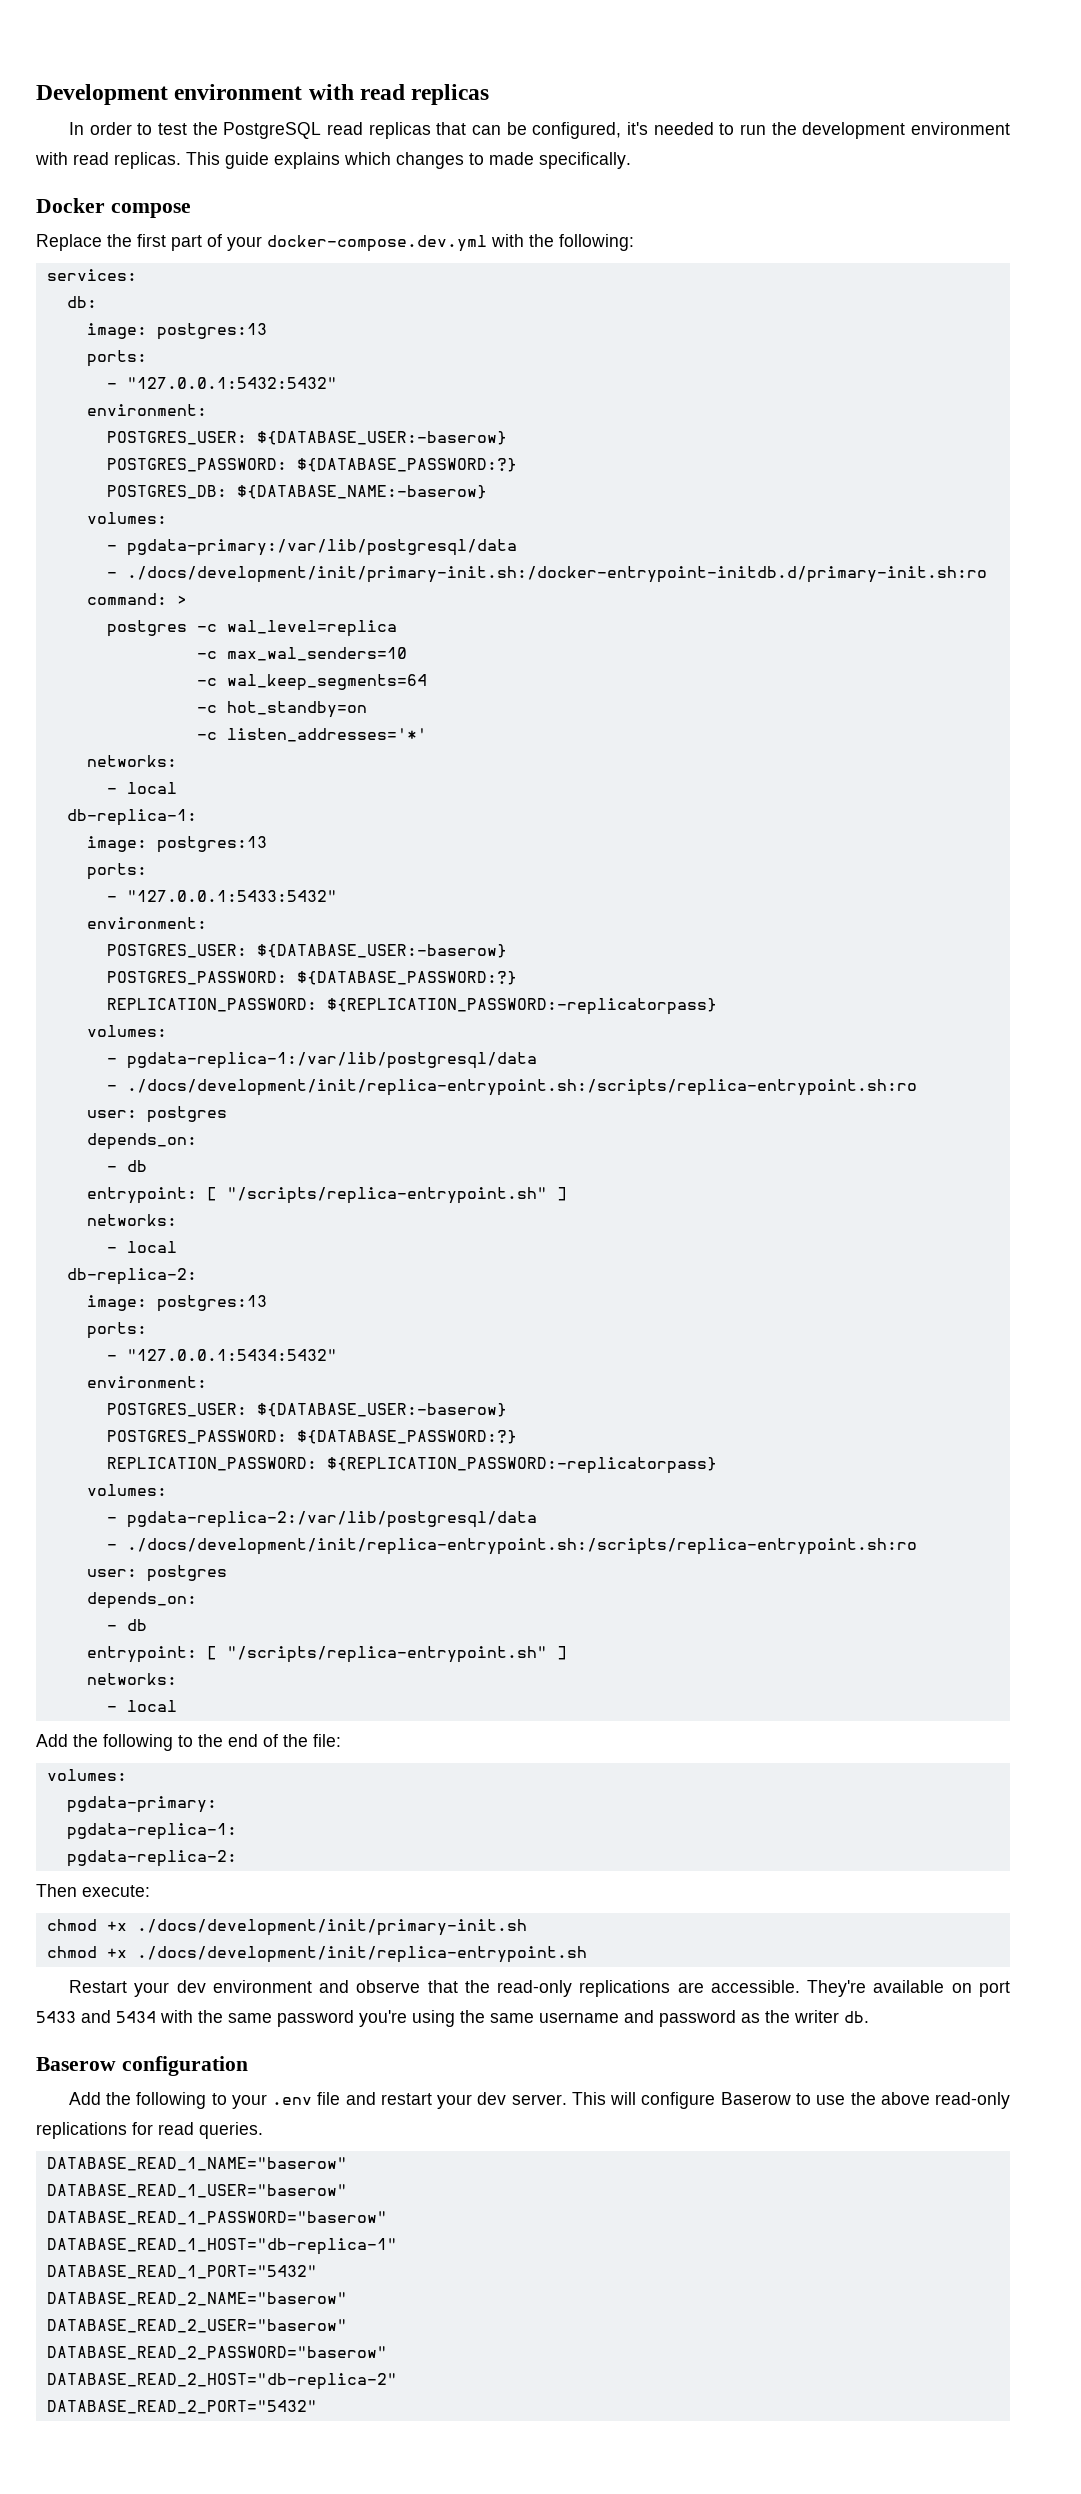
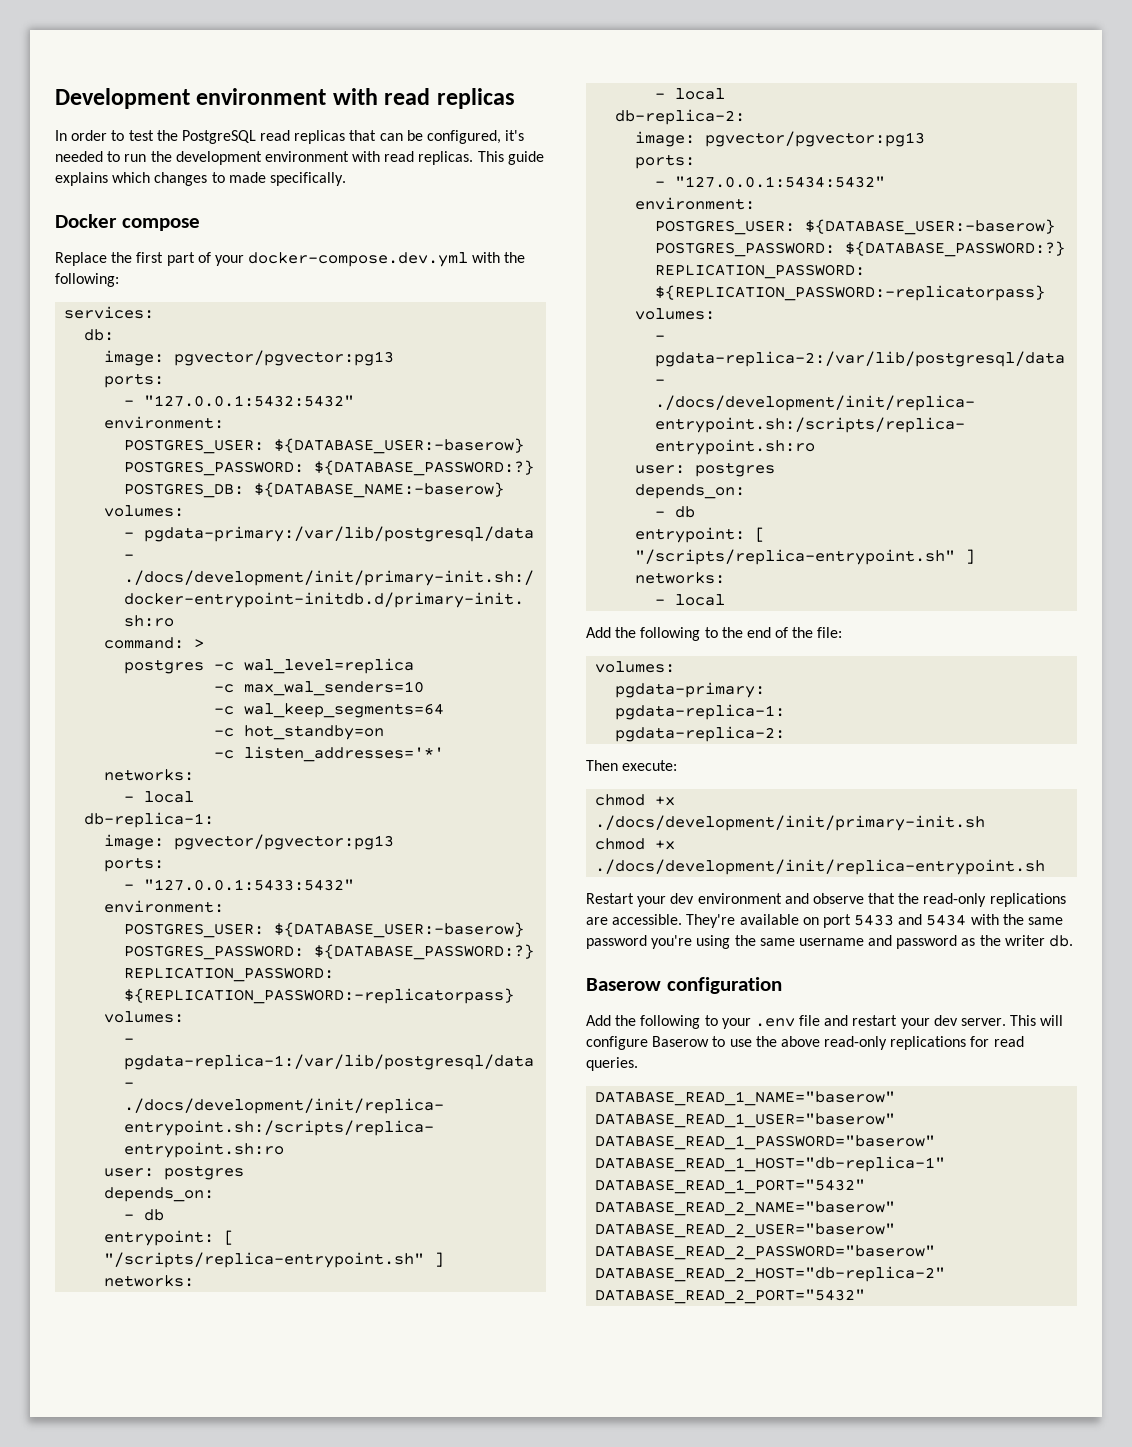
[156,323,267,340] postgres:13 -> [174,350,395,366] pgvector/pgvector:pg13
[156,836,267,853] postgres:13 -> [174,834,395,850] pgvector/pgvector:pg13
[156,1295,267,1312] postgres:13 -> [705,131,926,147] pgvector/pgvector:pg13

